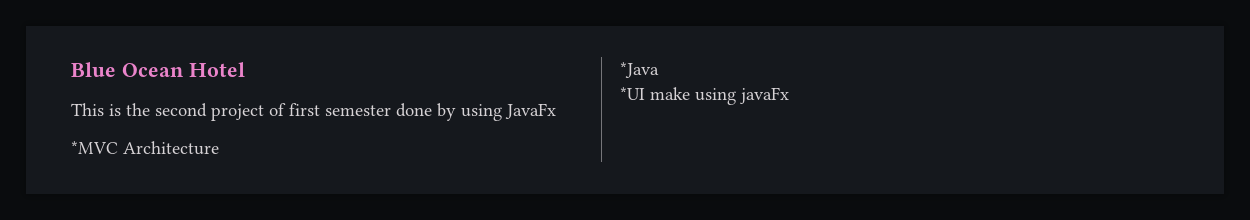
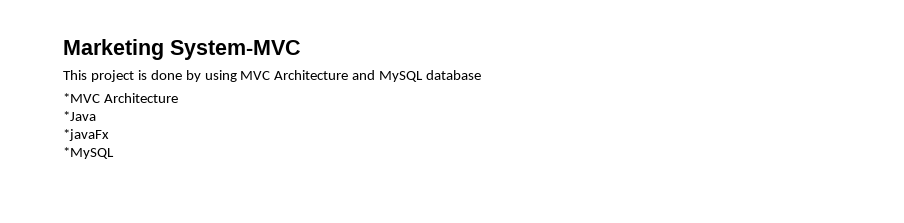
[71,62,245,77] [71,103,556,121] Blue Ocean Hotel // This is the second project of first semester done by using JavaFx -> [63,39,301,60] [63,70,482,82] Marketing System-MVC // This project is done by using MVC Architecture and MySQL database
[620,87,789,105] *UI make using javaFx -> [63,129,109,141] [63,147,114,159] *javaFx // *MySQL

